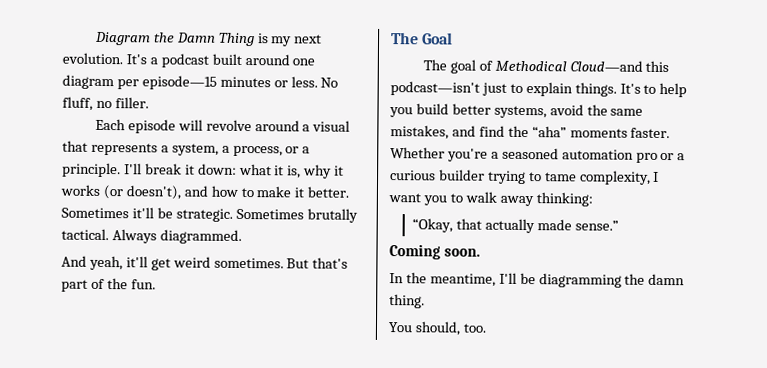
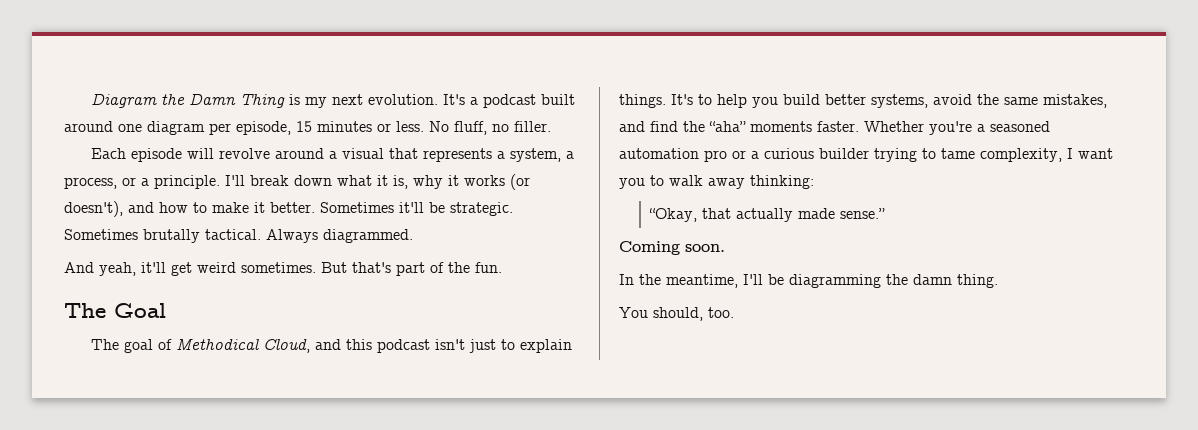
[141,75,217,90] episode—15 -> [236,121,312,135] episode, 15
[184,163,237,175] it down: -> [294,175,332,186] down
[569,60,670,73] [390,81,480,96] Cloud—and this podcast—isn't -> [263,339,466,353] Cloud, and this podcast isn't

